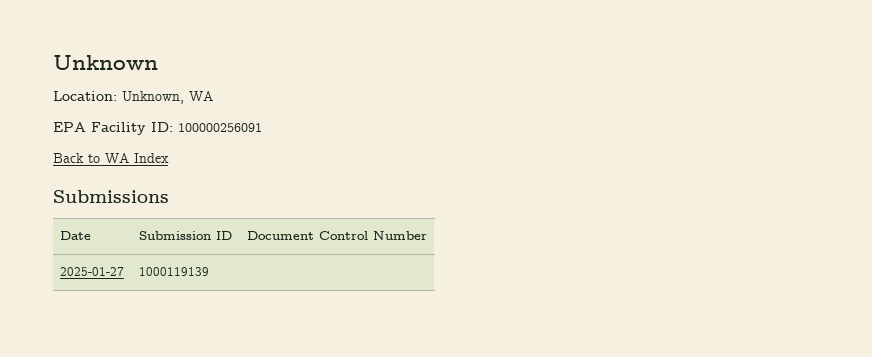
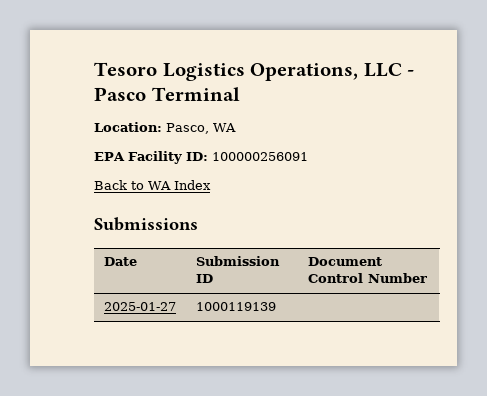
[53,55,158,70] Unknown -> [94,62,415,81] [94,87,240,101] Tesoro Logistics Operations, LLC - Pasco Terminal
[122,91,184,104] Unknown, -> [166,123,209,134] Pasco,

